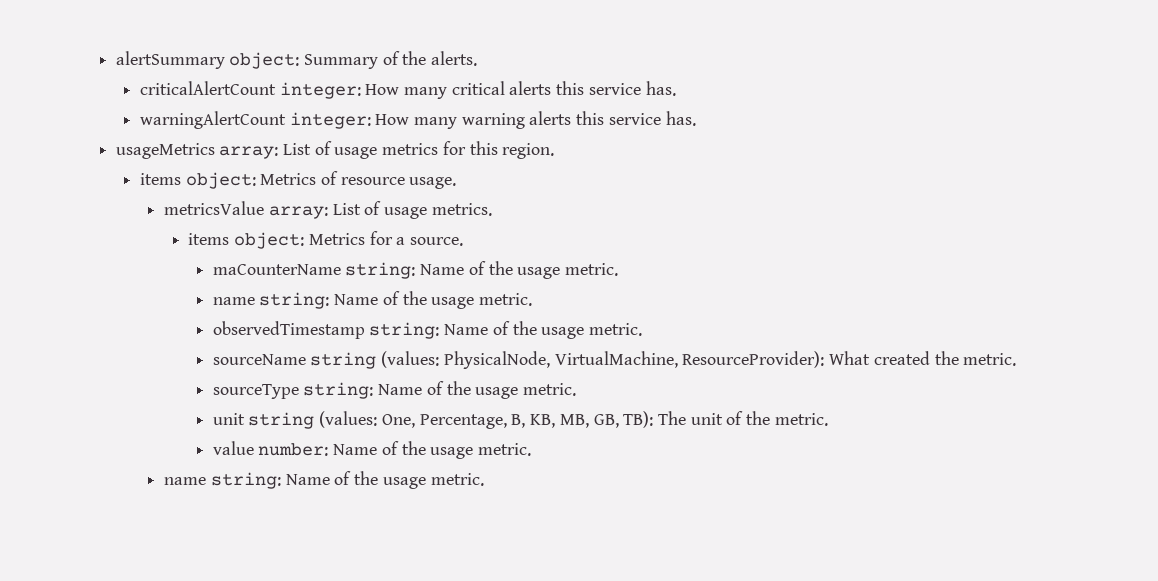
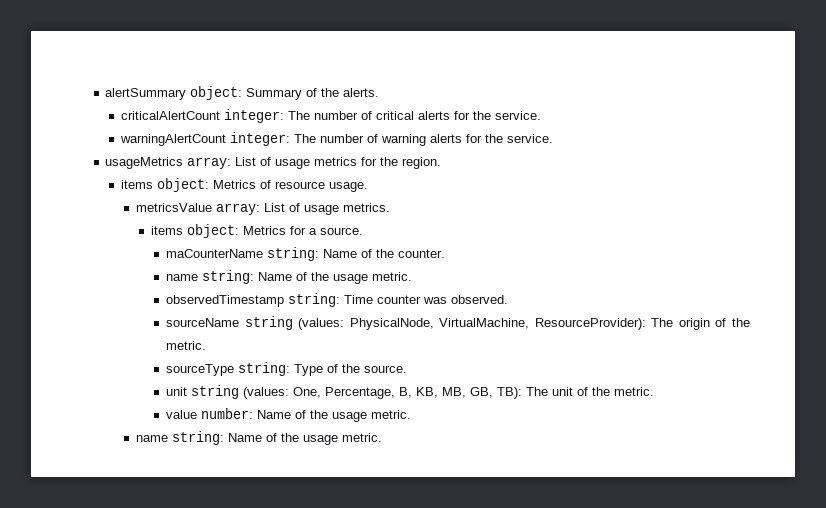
[365,81,676,99] [139,111,696,129] How many critical alerts this service has. // warningAlertCount integer: How many warning alerts this service has. -> [287,111,541,120] [119,132,553,146] The number of critical alerts for the service. // warningAlertCount integer: The number of warning alerts for the service.
[469,141,498,155] this -> [380,157,399,166] the
[517,263,619,279] usage metric. -> [398,249,446,258] counter.
[444,321,643,339] Name of the usage metric. -> [344,295,509,304] Time counter was observed.
[829,351,930,365] What created -> [651,318,727,330] The origin of
[378,381,577,399] Name of the usage metric. -> [294,364,408,376] Type of the source.

